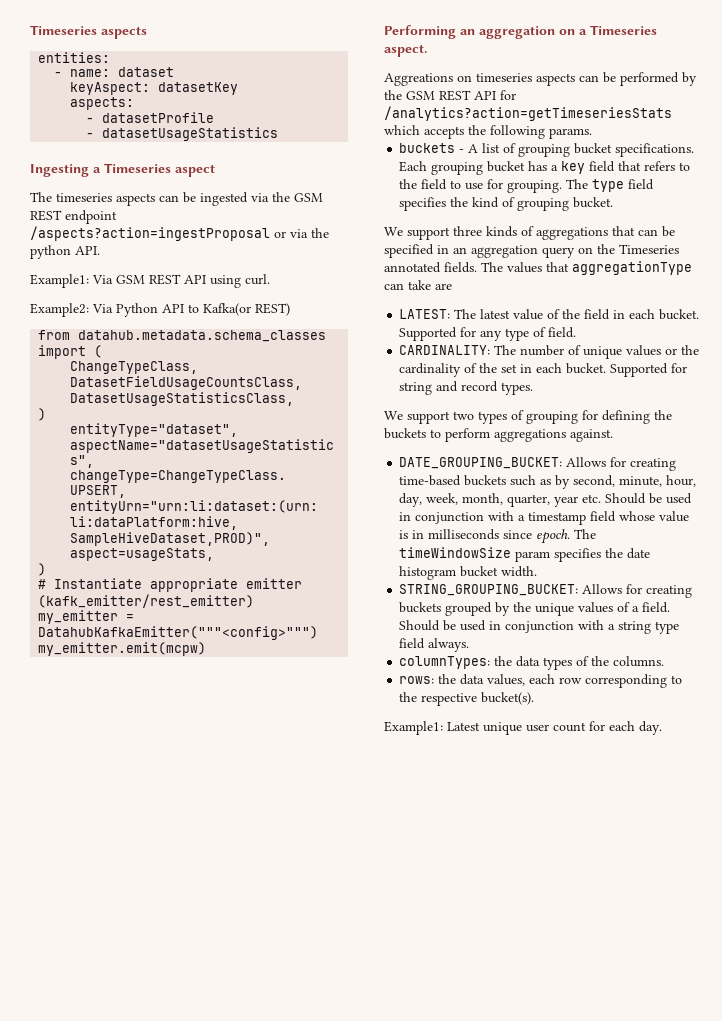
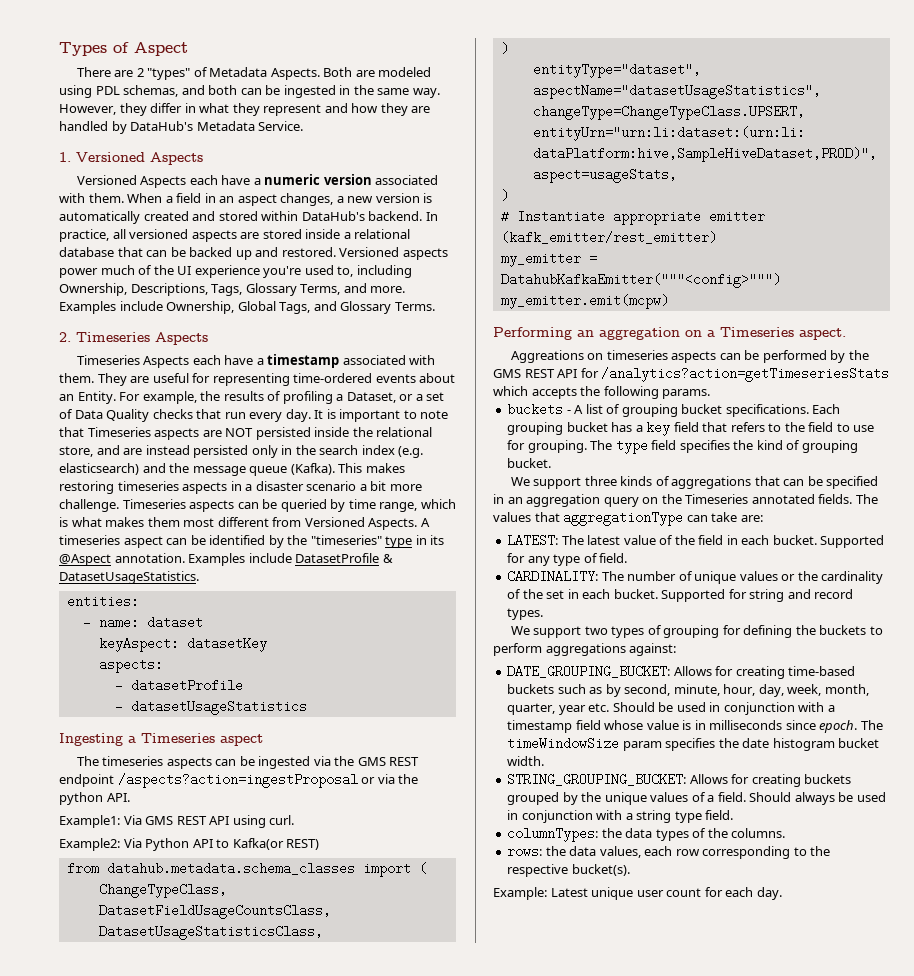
[30,25,147,39] Timeseries aspects -> [59,42,188,56] [76,67,432,80] [59,85,440,98] [59,103,431,116] [59,121,304,134] [59,152,203,165] [76,174,439,188] [59,193,433,206] [59,211,438,224] [59,229,411,242] [59,247,448,260] [59,265,412,278] [59,283,406,296] [59,301,435,314] [59,332,208,345] [76,354,436,368] [59,373,456,386] [59,391,445,404] [59,409,449,422] [59,427,433,440] [59,445,424,458] [59,463,405,476] [59,481,422,494] [59,499,456,512] [59,517,430,530] [59,535,445,548] [59,553,393,566] [59,571,199,584] Types of Aspect // There are 2 "types" of Metadata Aspects. Both are modeled using PDL schemas, and both can be ingested in the same way. However, they differ in what they represent and how they are handled by DataHub's Metadata Service. // 1. Versioned Aspects // Versioned Aspects each have a numeric version associated with them. When a field in an aspect changes, a new version is automatically created and stored within DataHub's backend. In practice, all versioned aspects are stored inside a relational database that can be backed up and restored. Versioned aspects power much of the UI experience you're used to, including Ownership, Descriptions, Tags, Glossary Terms, and more. Examples include Ownership, Global Tags, and Glossary Terms. // 2. Timeseries Aspects // Timeseries Aspects each have a timestamp associated with them. They are useful for representing time-ordered events about an Entity. For example, the results of profiling a Dataset, or a set of Data Quality checks that run every day. It is important to note that Timeseries aspects are NOT persisted inside the relational store, and are instead persisted only in the search index (e.g. elasticsearch) and the message queue (Kafka). This makes restoring timeseries aspects in a disaster scenario a bit more challenge. Timeseries aspects can be queried by time range, which is what makes them most different from Versioned Aspects. A timeseries aspect can be identified by the "timeseries" type in its @Aspect annotation. Examples include DatasetProfile & DatasetUsageStatistics.
[294,193,323,202] GSM -> [357,757,386,766] GMS
[116,275,145,284] GSM -> [145,816,174,825] GMS
[406,91,435,100] GSM -> [493,369,521,378] GMS
[435,283,452,290] are -> [740,515,763,522] are:
[570,429,613,442] against. -> [629,643,677,656] against:
(441, 625) none -> [794,792,835,805] always
[399,638,470,652] field always. -> [705,810,734,820] field.
[384,721,443,735] Example1: -> [493,887,547,900] Example:

